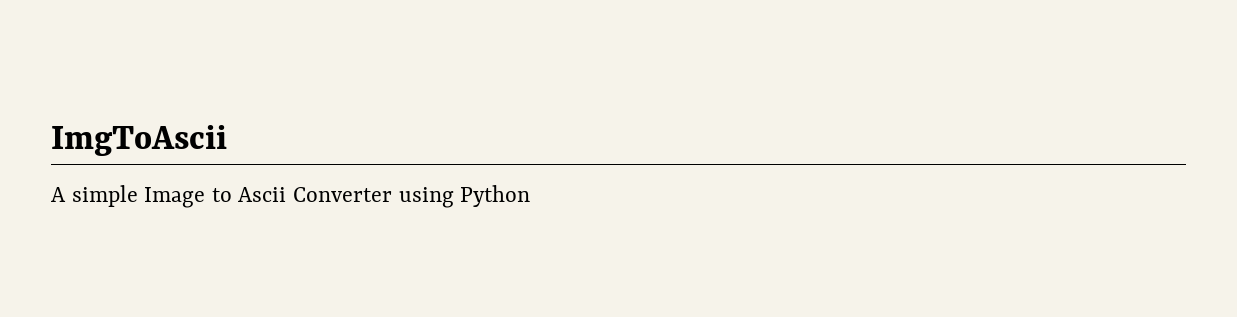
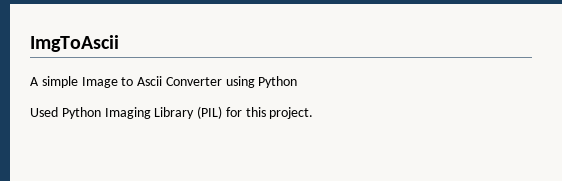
(531, 196) none -> [30,106,314,119] // Used Python Imaging Library (PIL) for this project.

